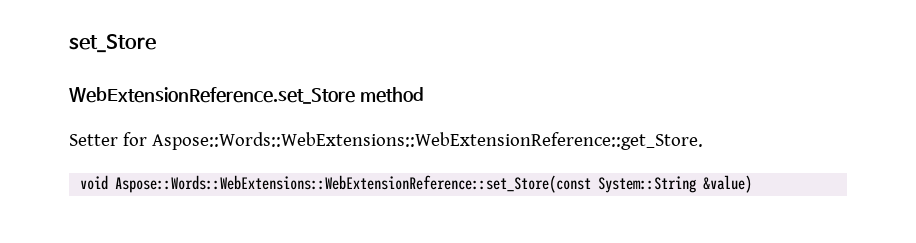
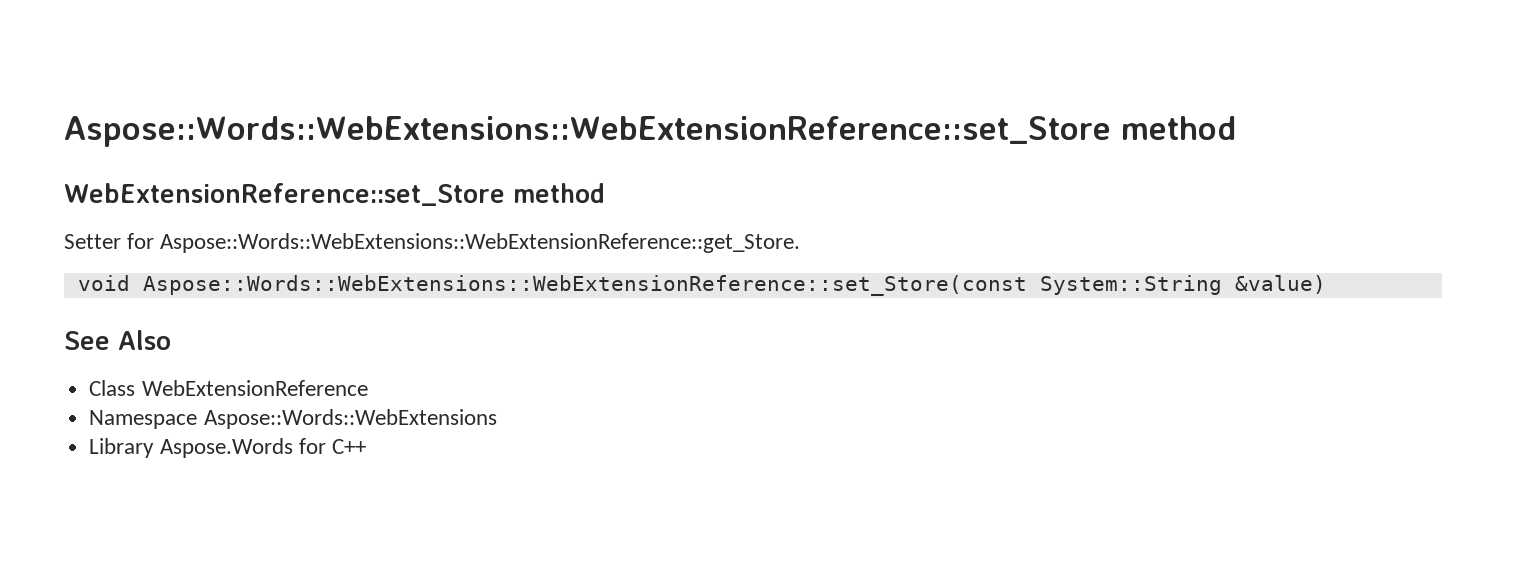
[69,34,156,53] [69,87,355,104] set_Store // WebExtensionReference.set_Store -> [64,116,1236,147] [64,183,505,206] Aspose::Words::WebExtensions::WebExtensionReference::set_Store method // WebExtensionReference::set_Store
(753, 184) none -> [64,330,171,350] [89,380,368,396] [89,409,497,429] [89,438,366,458] // See Also // Class WebExtensionReference // Namespace Aspose::Words::WebExtensions // Library Aspose.Words for C++

